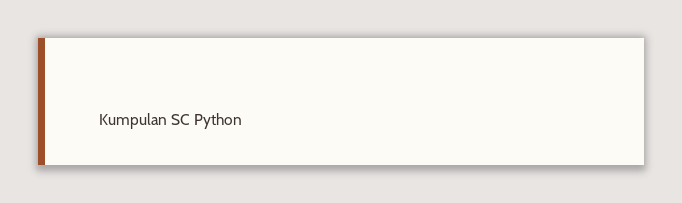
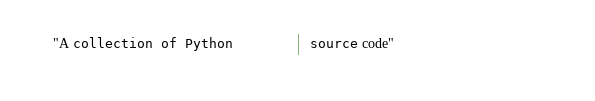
[99,113,243,129] Kumpulan SC Python -> [53,37,394,51] "A collection of Python source code"

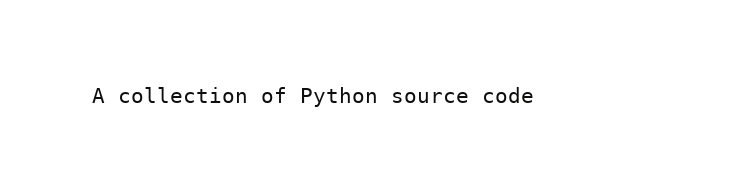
[53,38,70,48] "A -> [92,88,105,103] A
[362,38,394,48] code" -> [482,87,534,103] code

